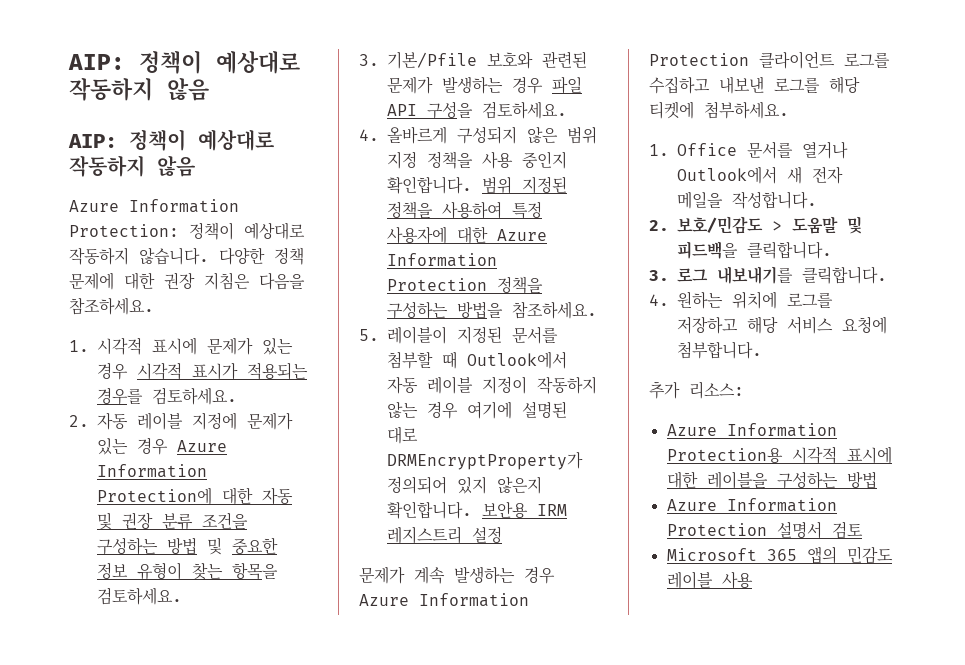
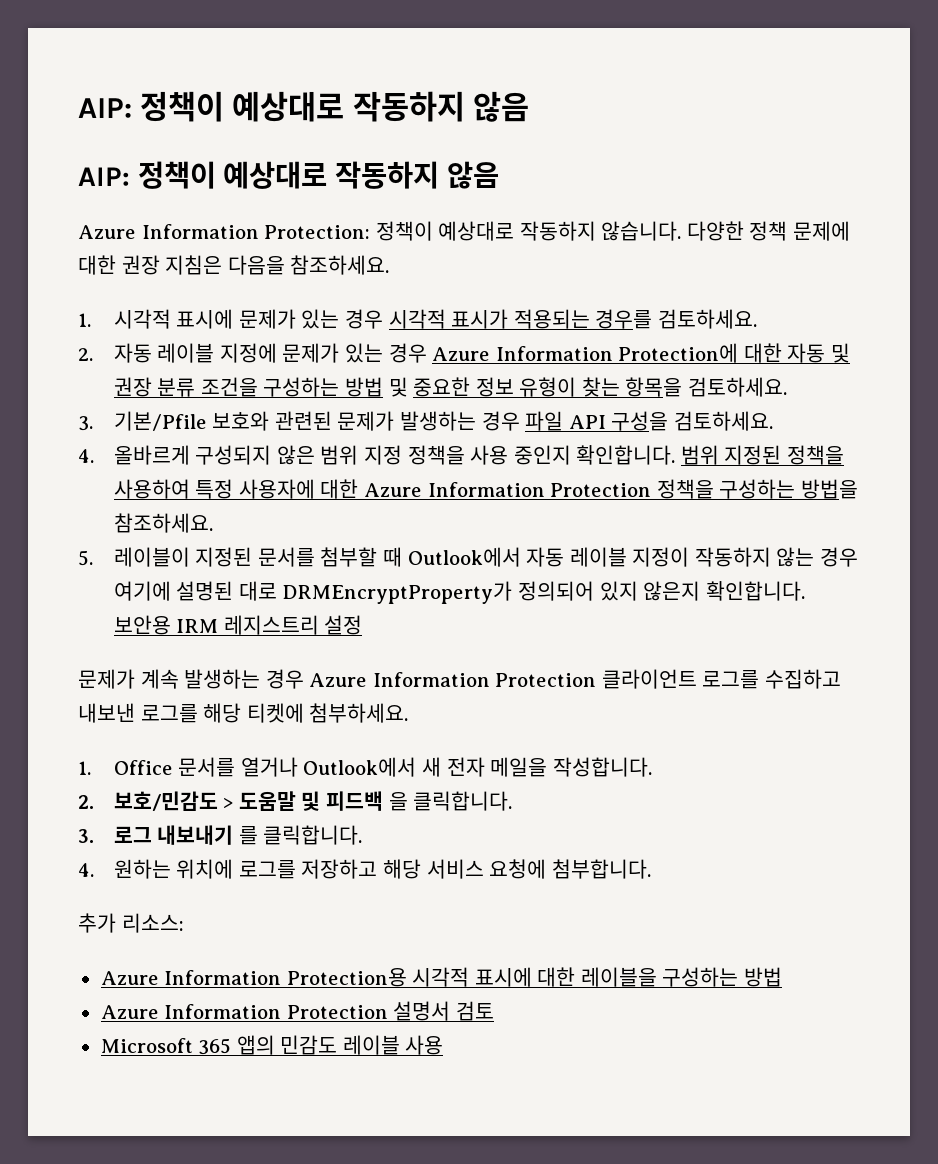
[677,241,738,259] 피드백을 -> [326,791,408,811] 피드백 을
[717,266,793,284] 내보내기를 -> [157,825,258,845] 내보내기 를

